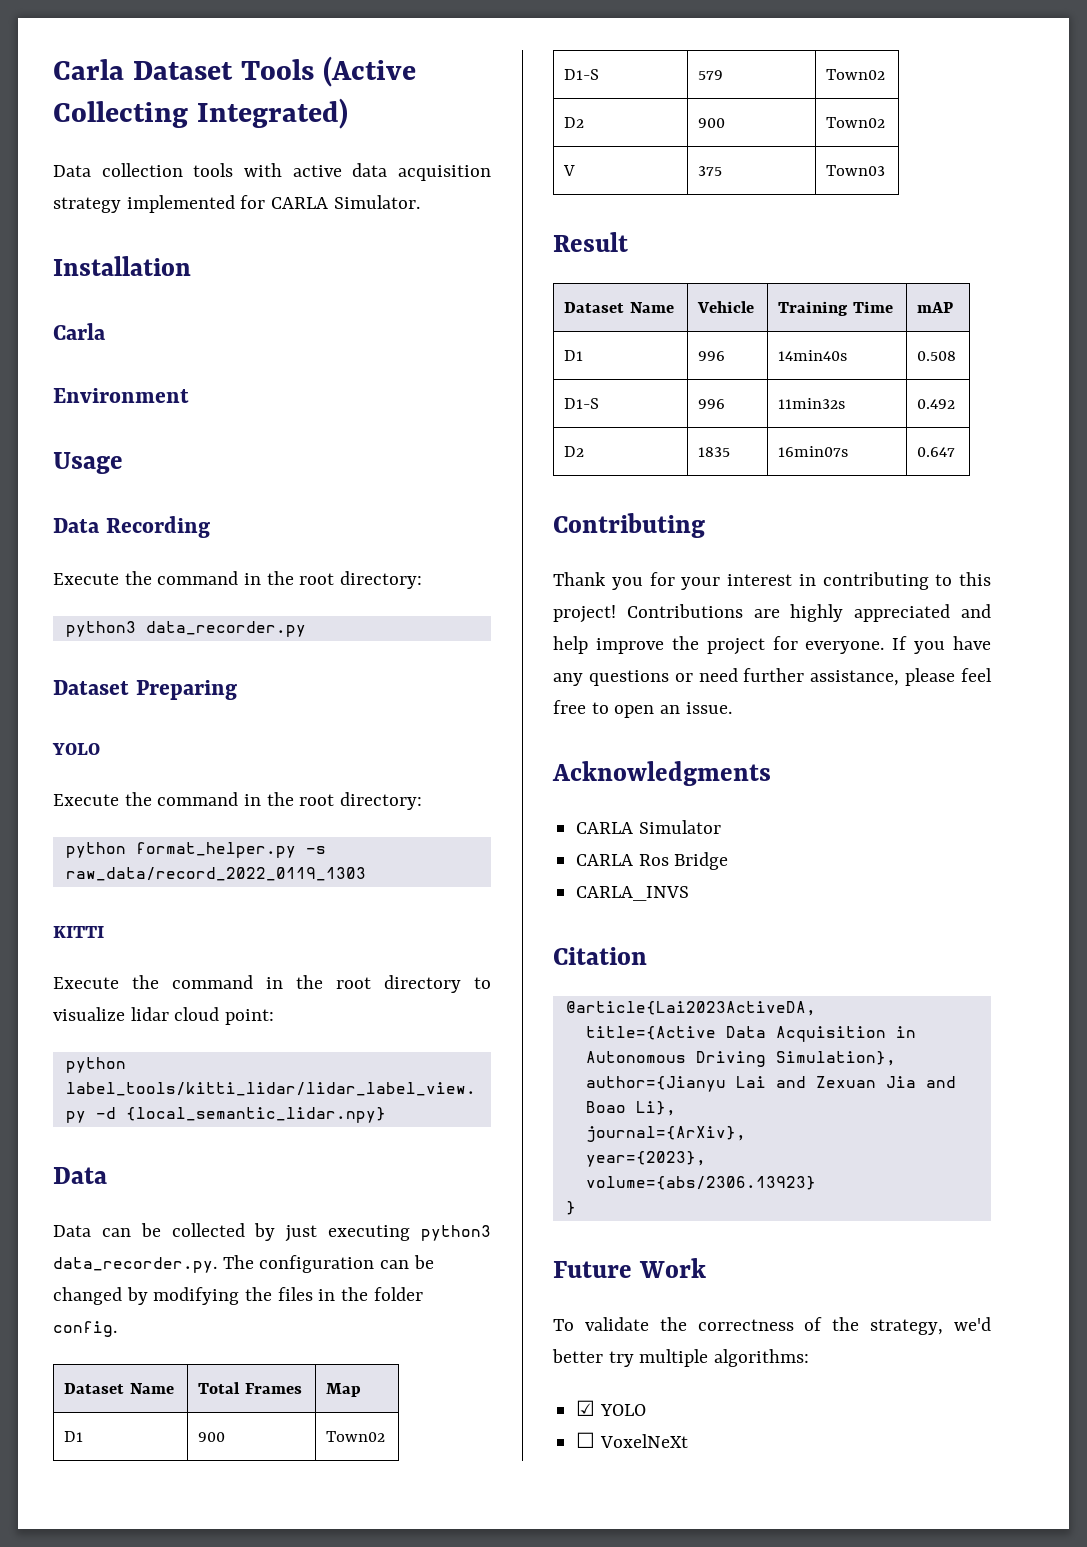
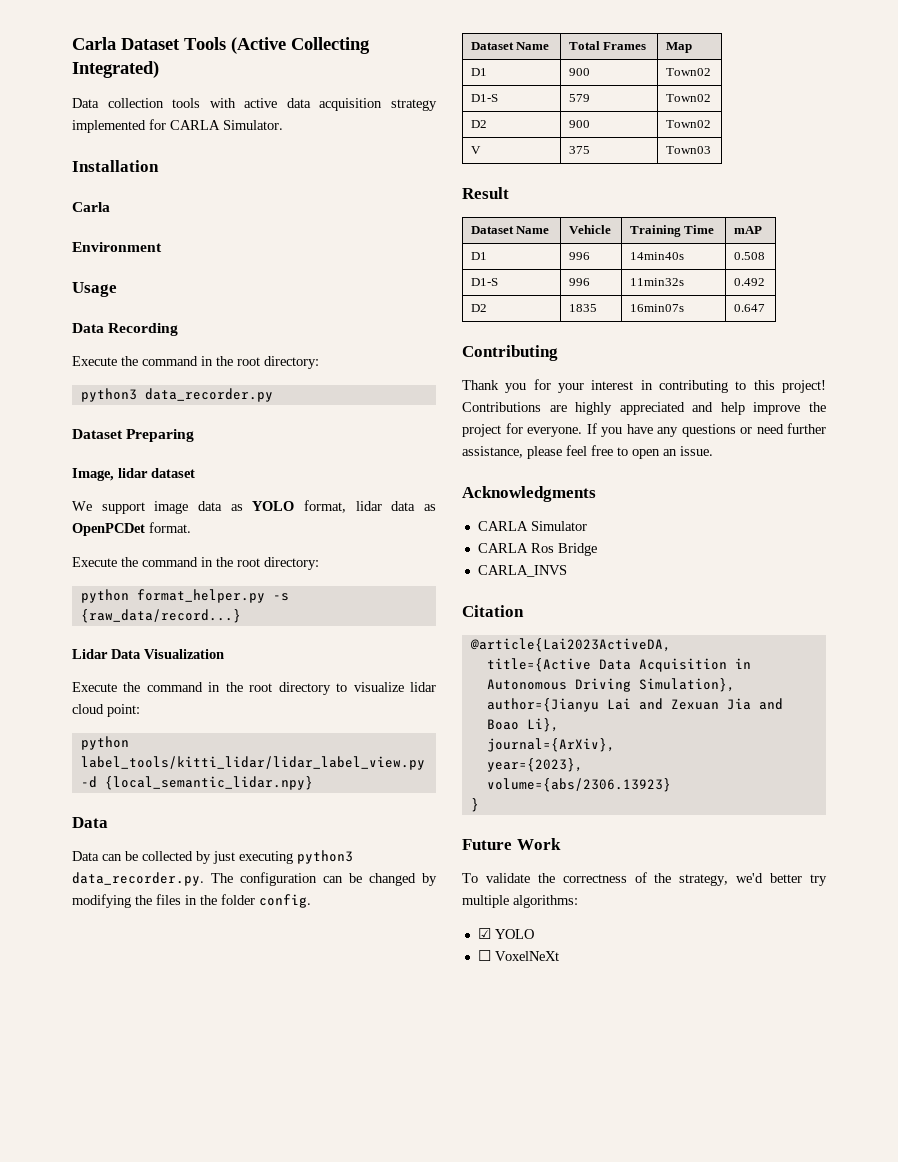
[52,743,100,755] YOLO -> [72,468,195,481] [72,500,437,514] [72,522,191,536] Image, lidar dataset // We support image data as YOLO format, lidar data as OpenPCDet format.
[65,867,366,881] [53,926,104,938] raw_data/record_2022_0119_1303 // KITTI -> [80,609,241,623] [72,649,224,659] {raw_data/record...} // Lidar Data Visualization

